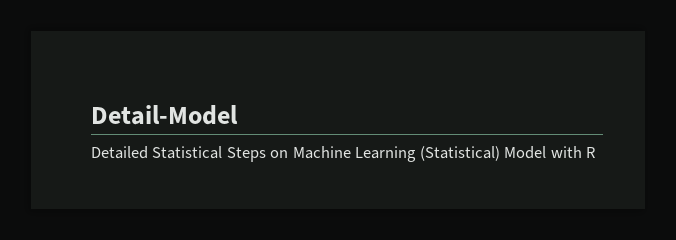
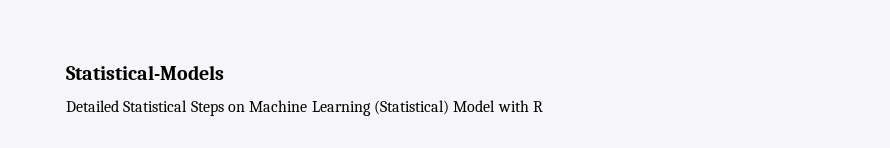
[91,105,238,125] Detail-Model -> [66,65,224,80] Statistical-Models

